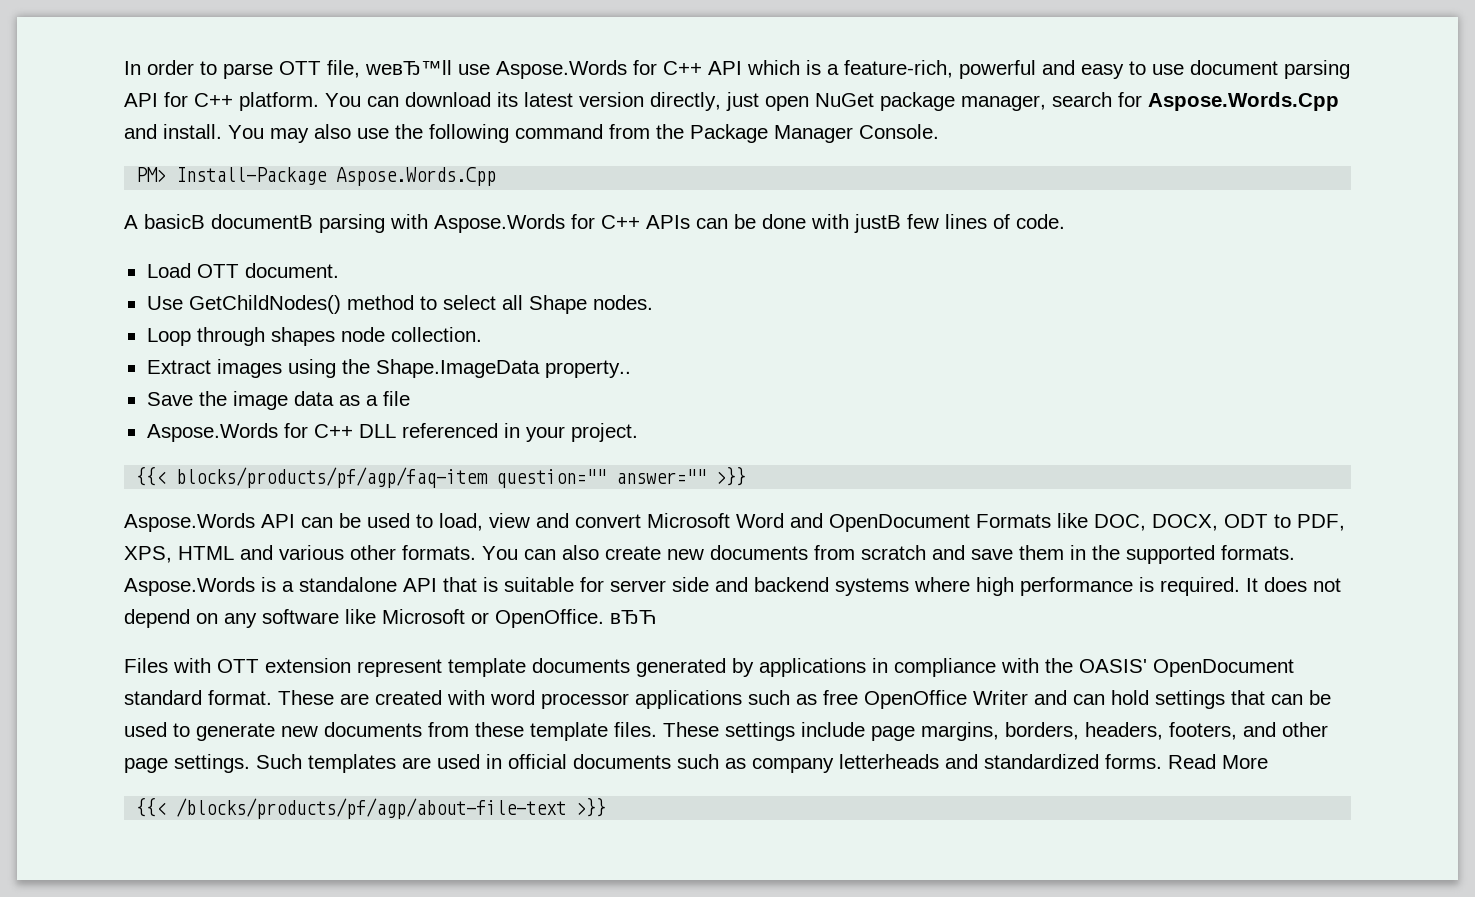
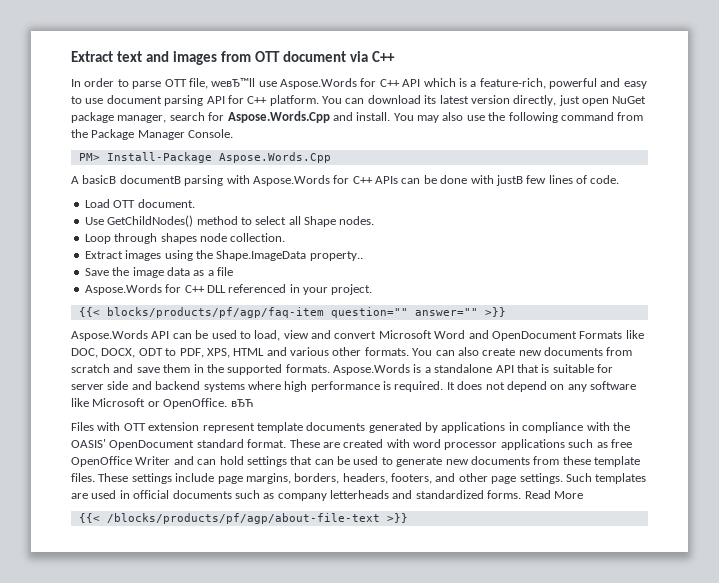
(124, 68) none -> [71,51,396,65] Extract text and images from OTT document via C++ //

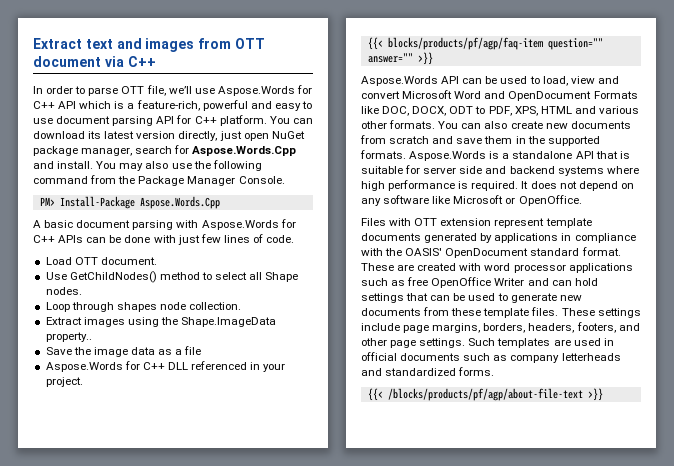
[211,78,256,87] weвЂ™ll -> [168,86,192,94] we’ll
[82,175,181,184] basicВ documentВ -> [44,220,131,228] basic document
[495,175,523,186] justВ -> [177,235,200,245] just
[230,399,253,407] вЂЋ -> (582, 200) none
[524,490,583,499] Read More -> (495, 371) none

